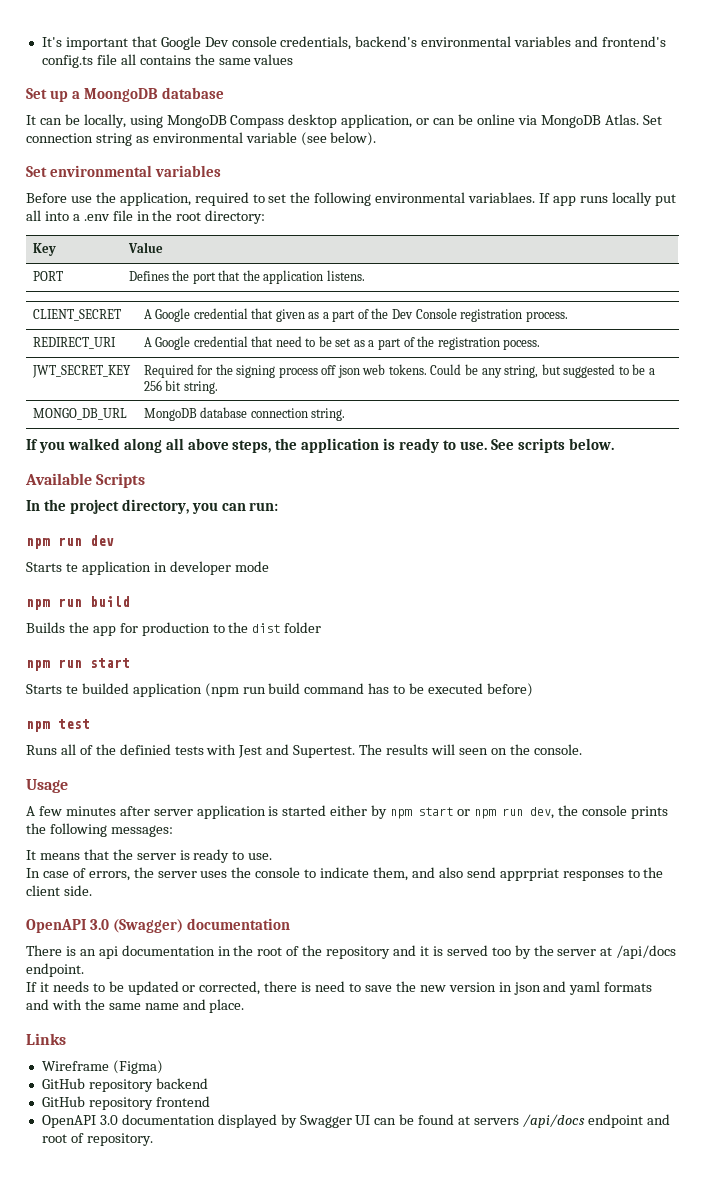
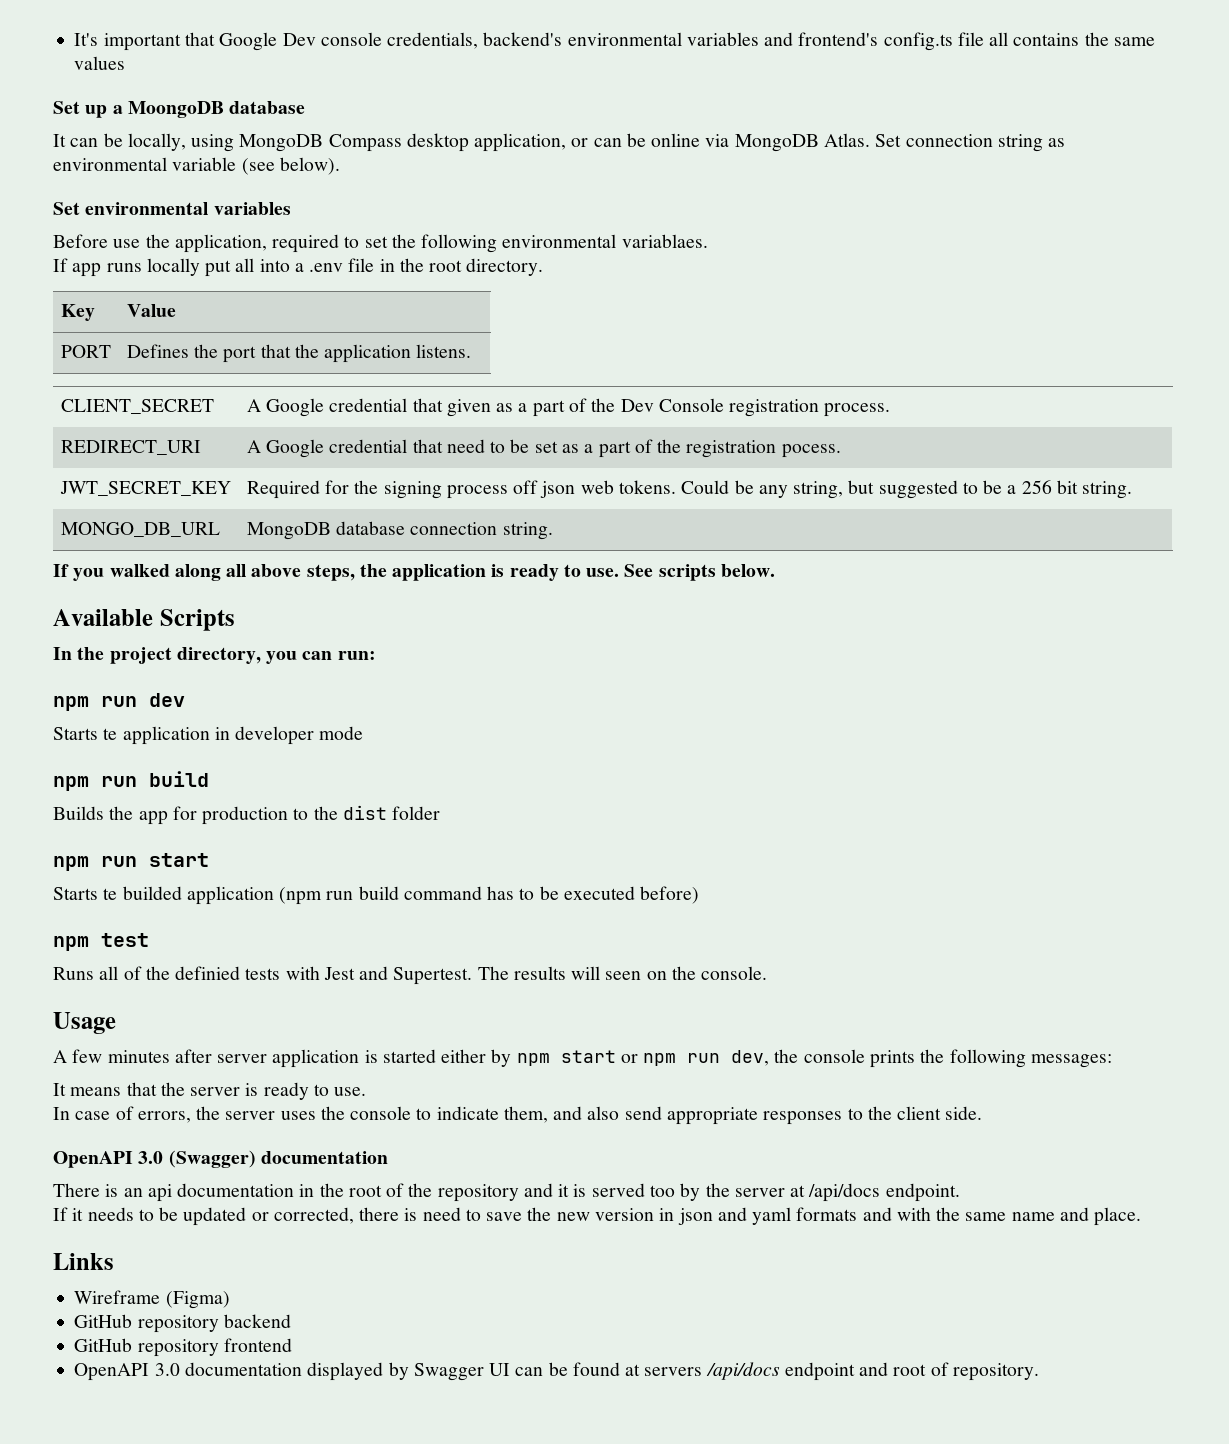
(536, 197) none -> (708, 241) //
[205,210,266,224] directory: -> [466,258,544,276] directory.
[499,868,559,881] apprpriat -> [666,1107,758,1125] appropriate

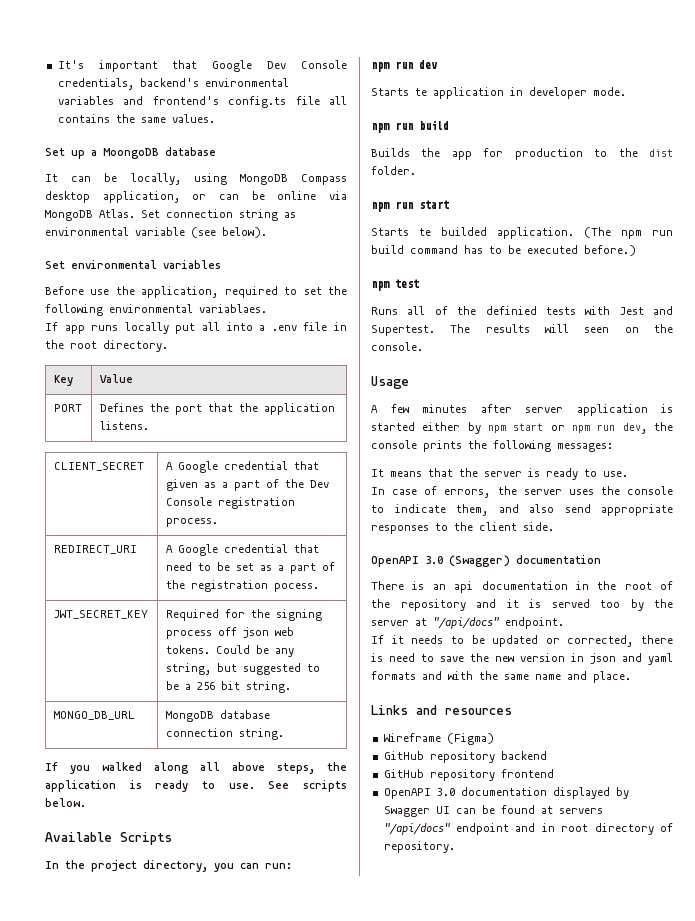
[320,32,382,46] console -> [301,60,347,69] Console
[74,56,126,70] values -> [171,114,215,123] values.
[319,726,364,740] mode -> [593,87,626,96] mode.
[392,806,441,820] folder -> [371,166,416,175] folder.
[186,886,323,905] application (npm -> [497,227,642,239] application. (The npm
[640,886,700,904] before) -> [584,245,636,256] before.)
[808,1183,881,1202] /api/docs -> [433,617,500,629] "/api/docs"
(114, 1261) none -> [416,705,512,715] and resources
[705,1362,780,1380] /api/docs -> [383,823,451,835] "/api/docs"
[893,1364,927,1376] root -> [541,823,654,835] in root directory

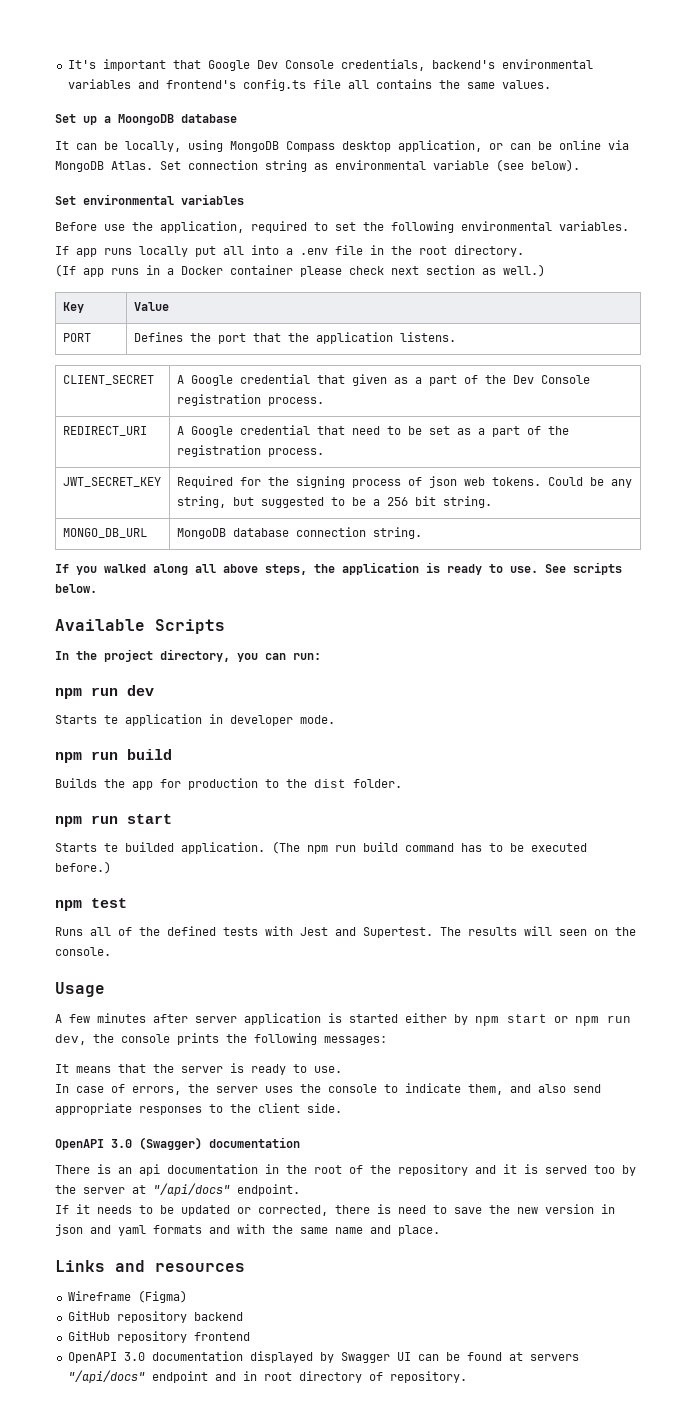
[199,304,267,313] variablaes. -> [559,221,629,231] variables.
(168, 346) none -> [55,264,545,277] // (If app runs in a Docker container please check next section as well.)
[273,583,319,592] pocess. -> [267,448,324,457] process.
[217,627,237,636] off -> [407,477,422,486] of
[485,306,537,315] definied -> [167,926,216,936] defined

